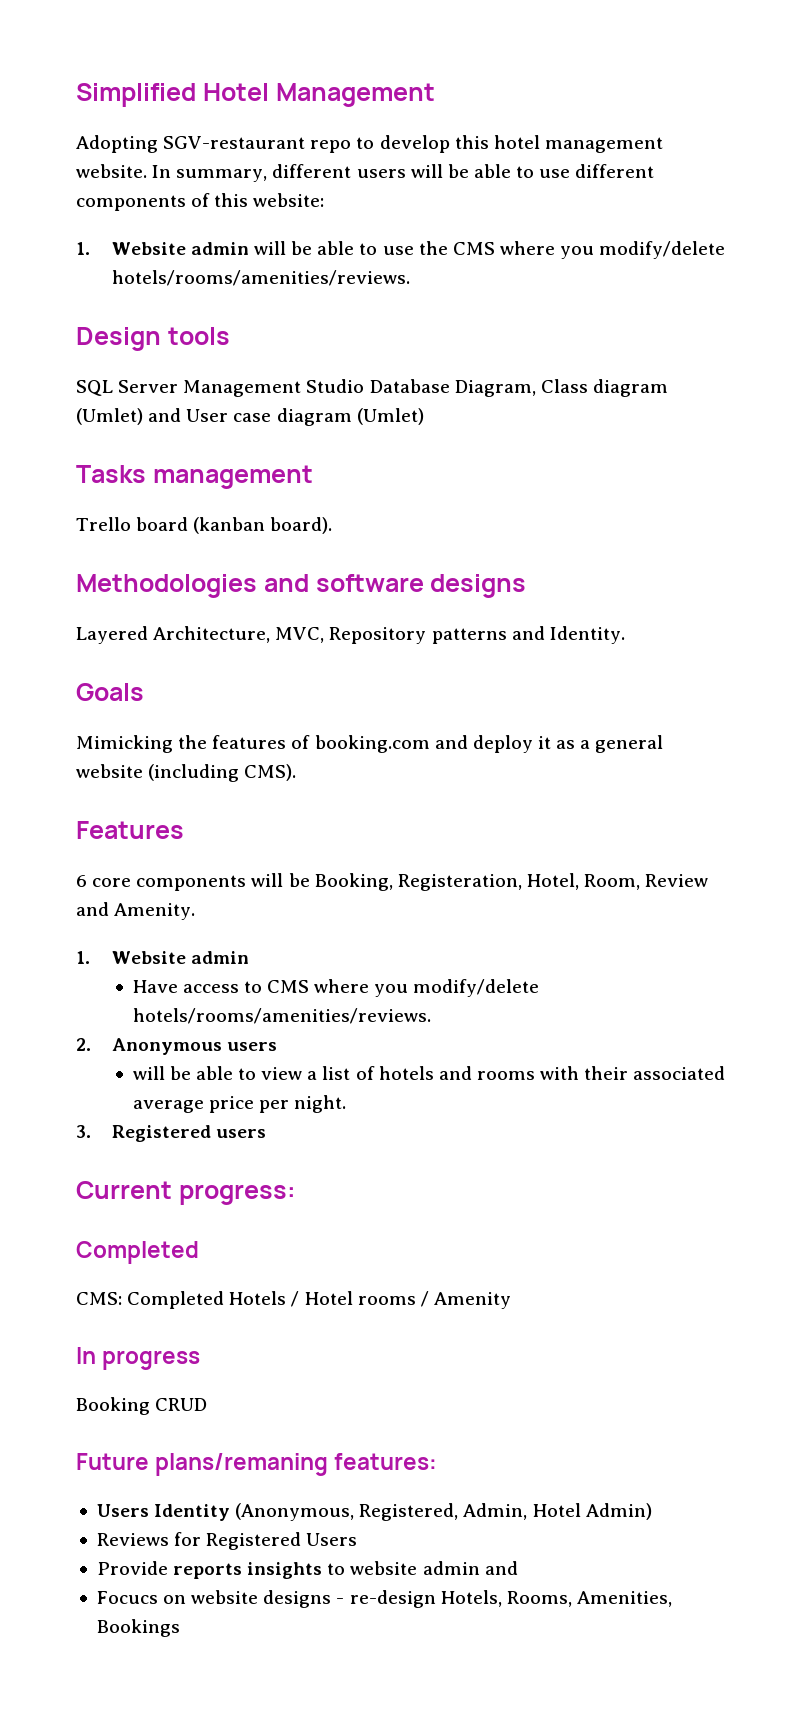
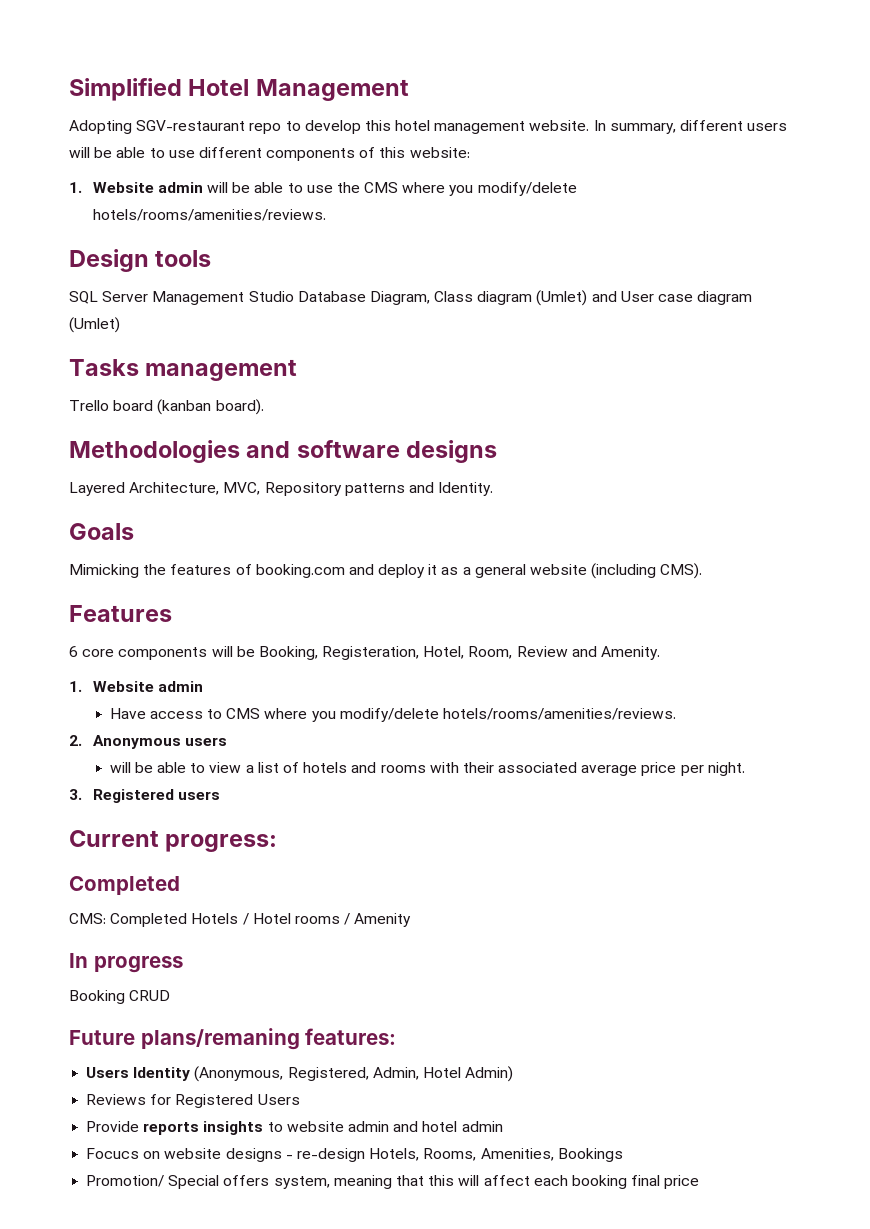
(518, 1568) none -> [422,1121,503,1132] hotel admin
(180, 1628) none -> [86,1175,700,1189] // Promotion/ Special offers system, meaning that this will affect each booking final price

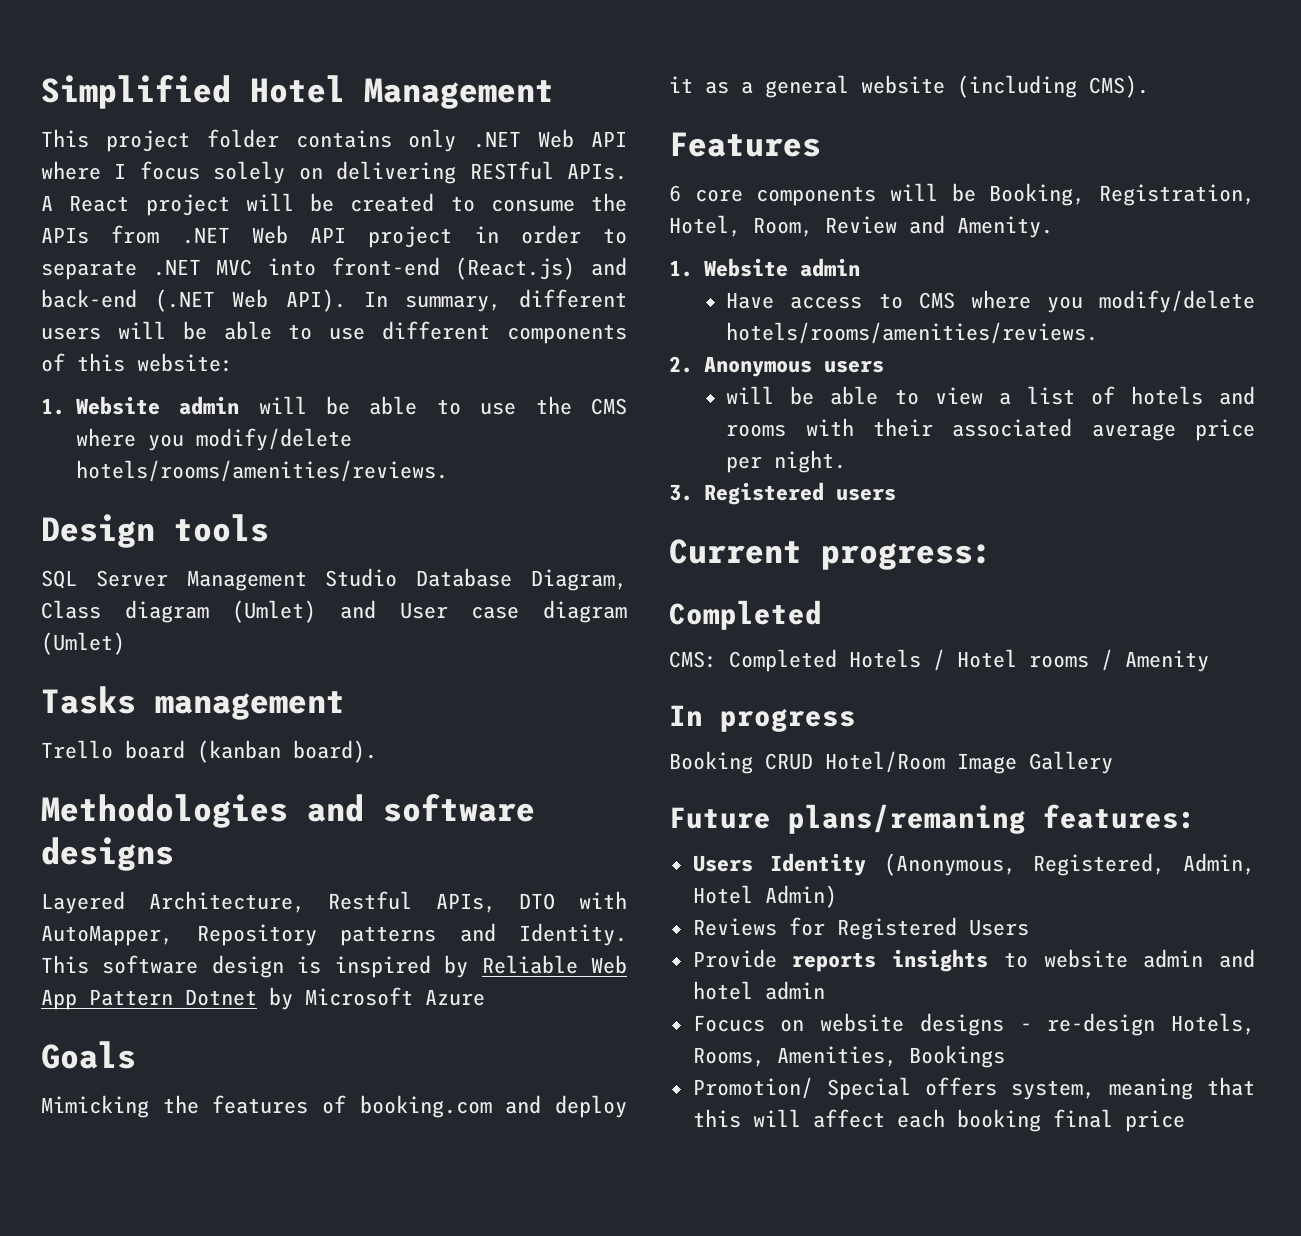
[69,120,590,134] Adopting SGV-restaurant repo to develop this hotel management website. -> [41,129,627,152] [41,161,628,184] [41,193,627,216] [41,225,627,248] [41,257,627,280] [41,289,346,312] This project folder contains only .NET Web API where I focus solely on delivering RESTful APIs. A React project will be created to consume the APIs from .NET Web API project in order to separate .NET MVC into front-end (React.js) and back-end (.NET Web API).
[223,482,261,495] MVC, -> [328,891,628,913] [41,925,173,946] Restful APIs, DTO with AutoMapper,
(494, 489) none -> [41,955,628,978] [41,987,485,1010] This software design is inspired by Reliable Web App Pattern Dotnet by Microsoft Azure
[322,646,420,660] Registeration, -> [1099,184,1255,206] Registration,
(171, 995) none -> [825,751,1113,774] Hotel/Room Image Gallery

